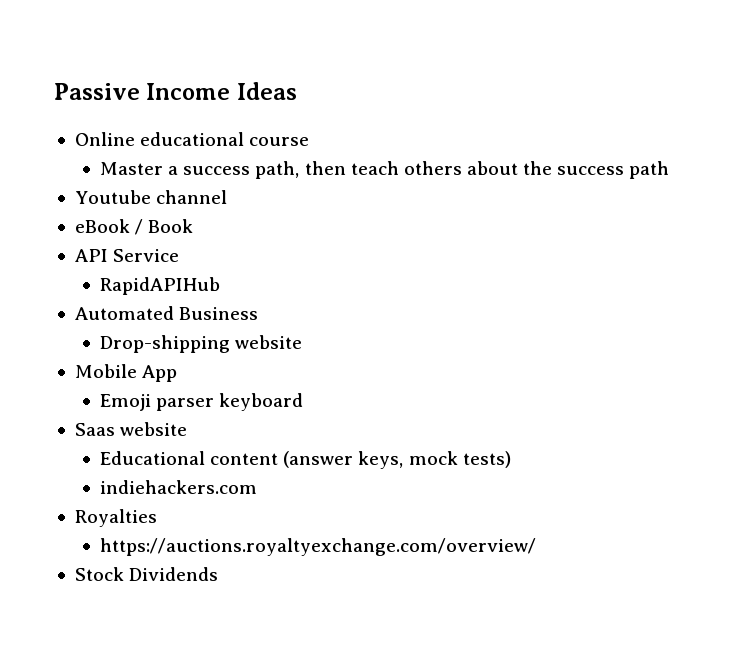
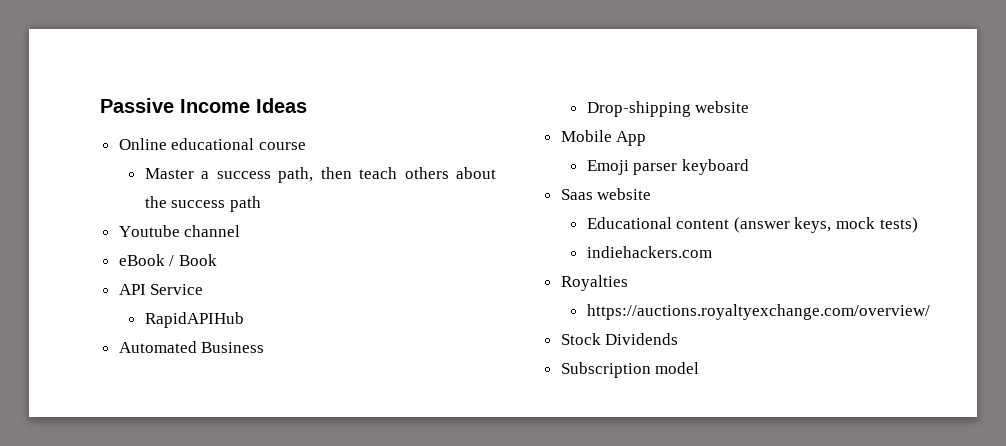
(219, 574) none -> [560,362,700,378] // Subscription model

